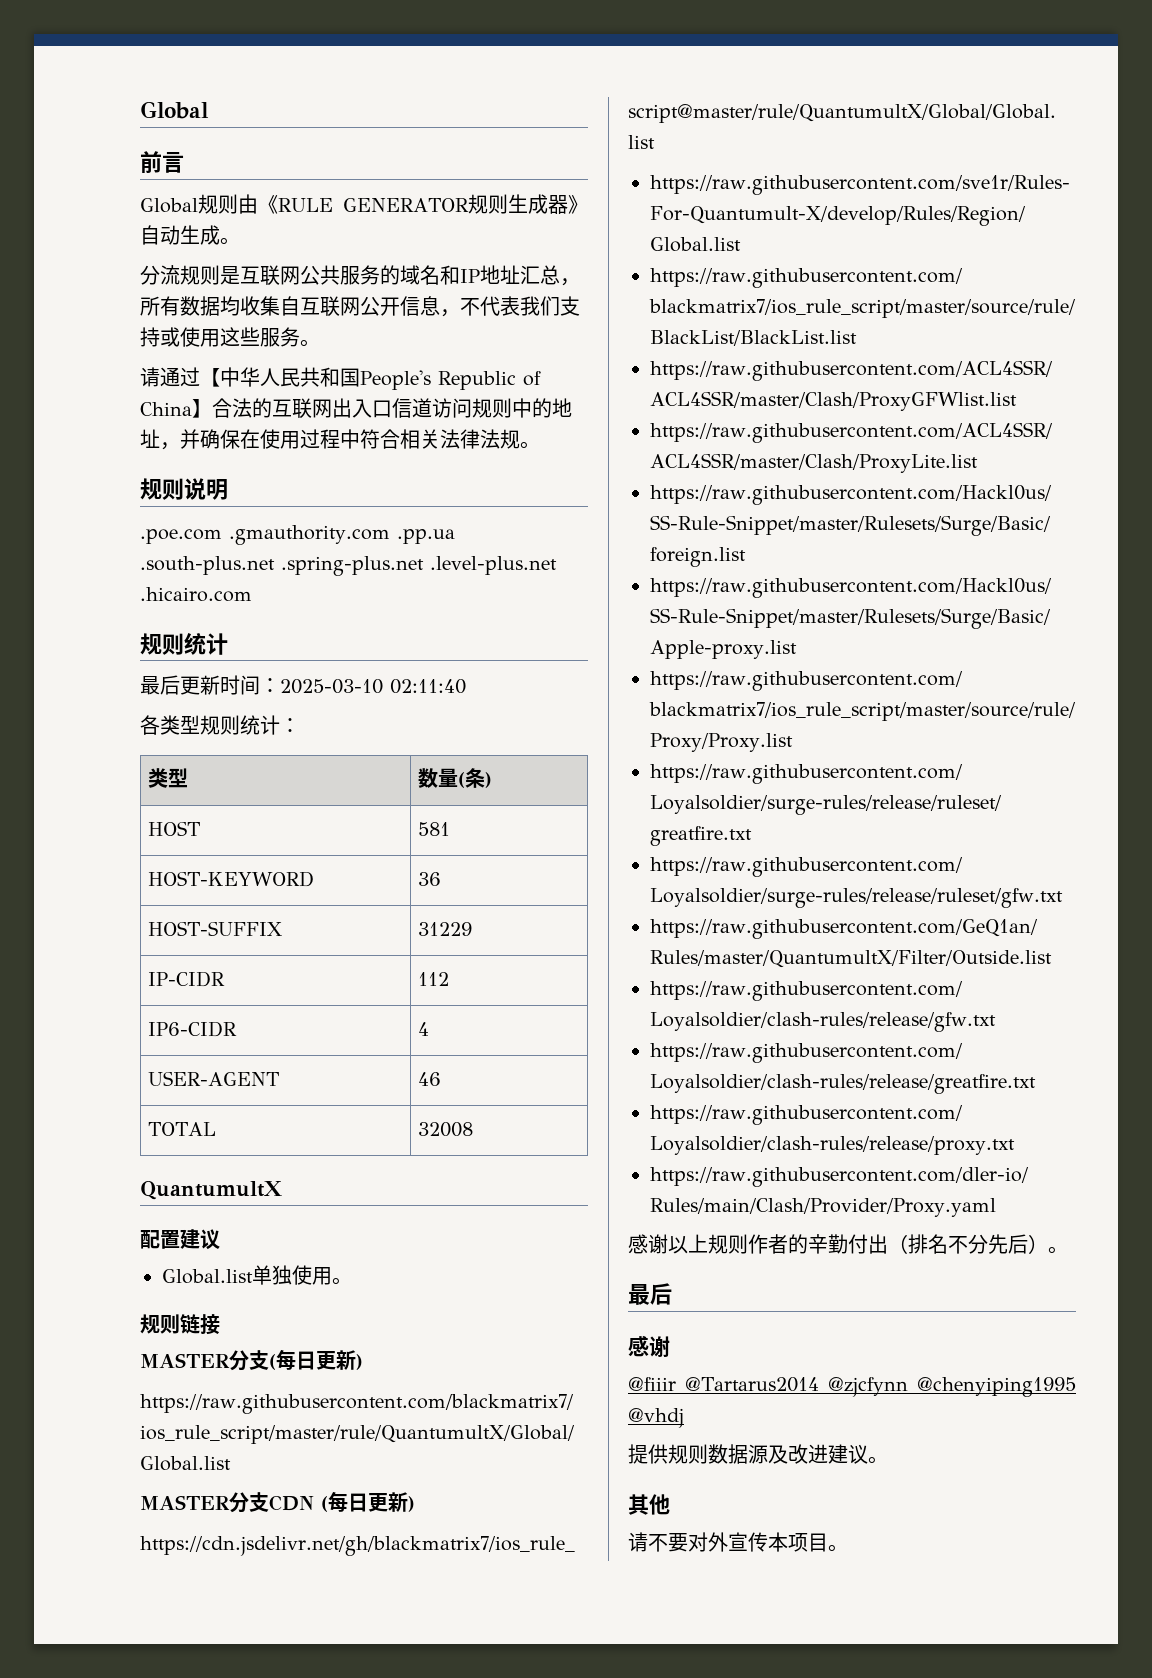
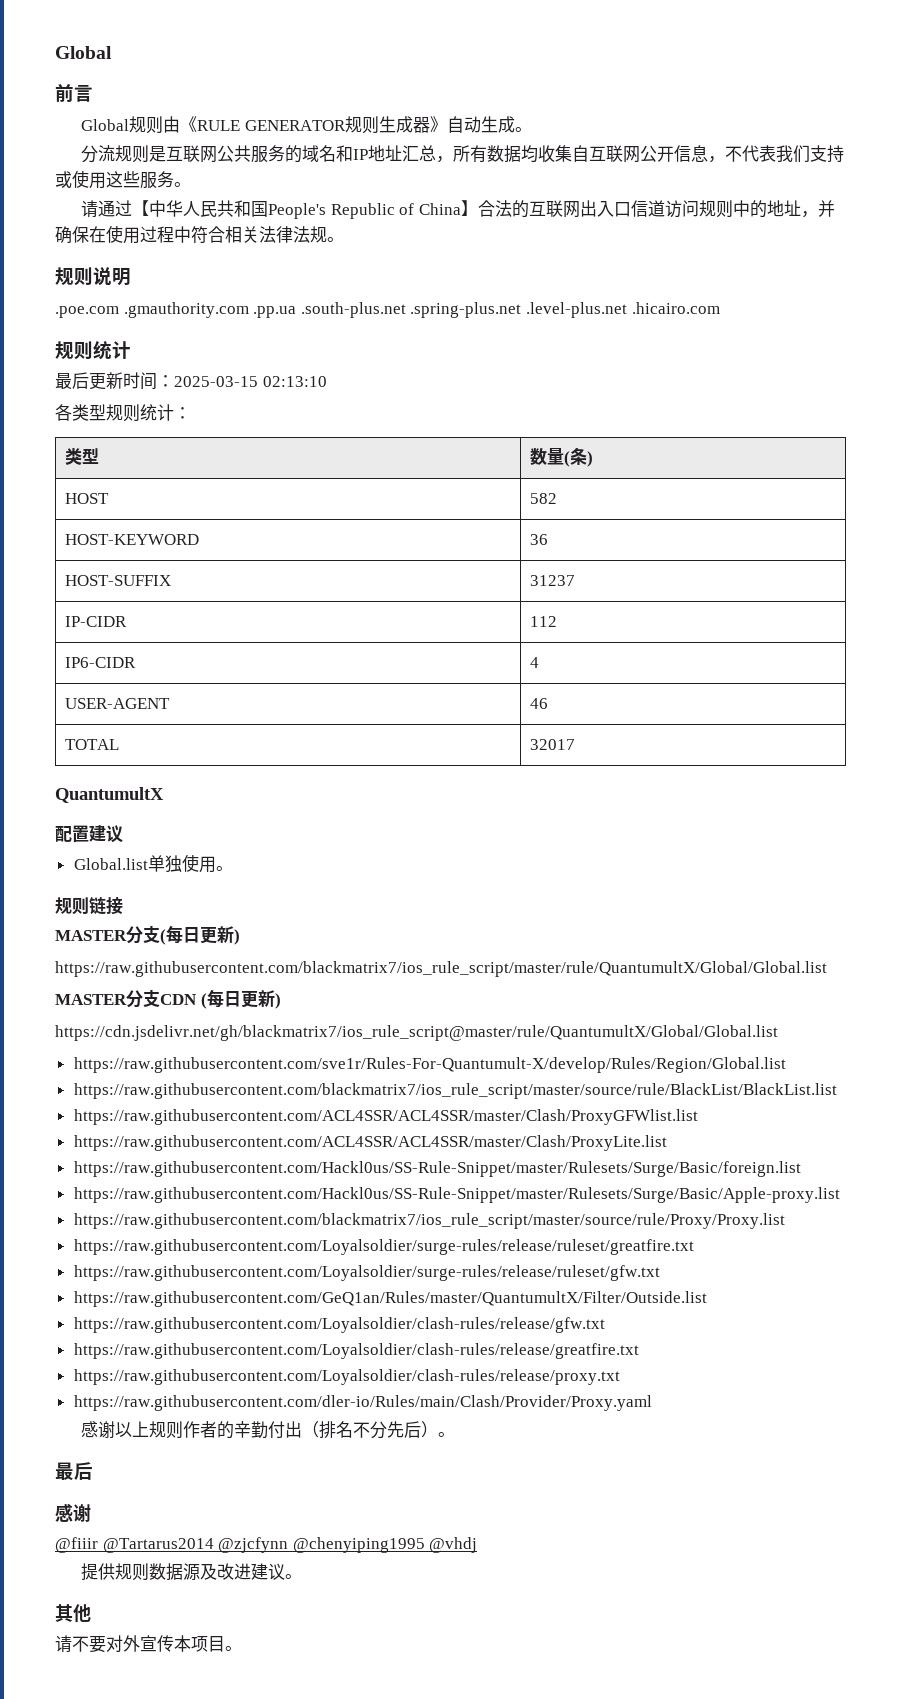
[280,679,466,694] 2025-03-10 02:11:40 -> [174,376,327,387] 2025-03-15 02:13:10
[418,822,451,836] 581 -> [530,493,558,504] 582
[418,922,473,936] 31229 -> [530,575,576,586] 31237
[418,1122,474,1137] 32008 -> [530,739,576,750] 32017

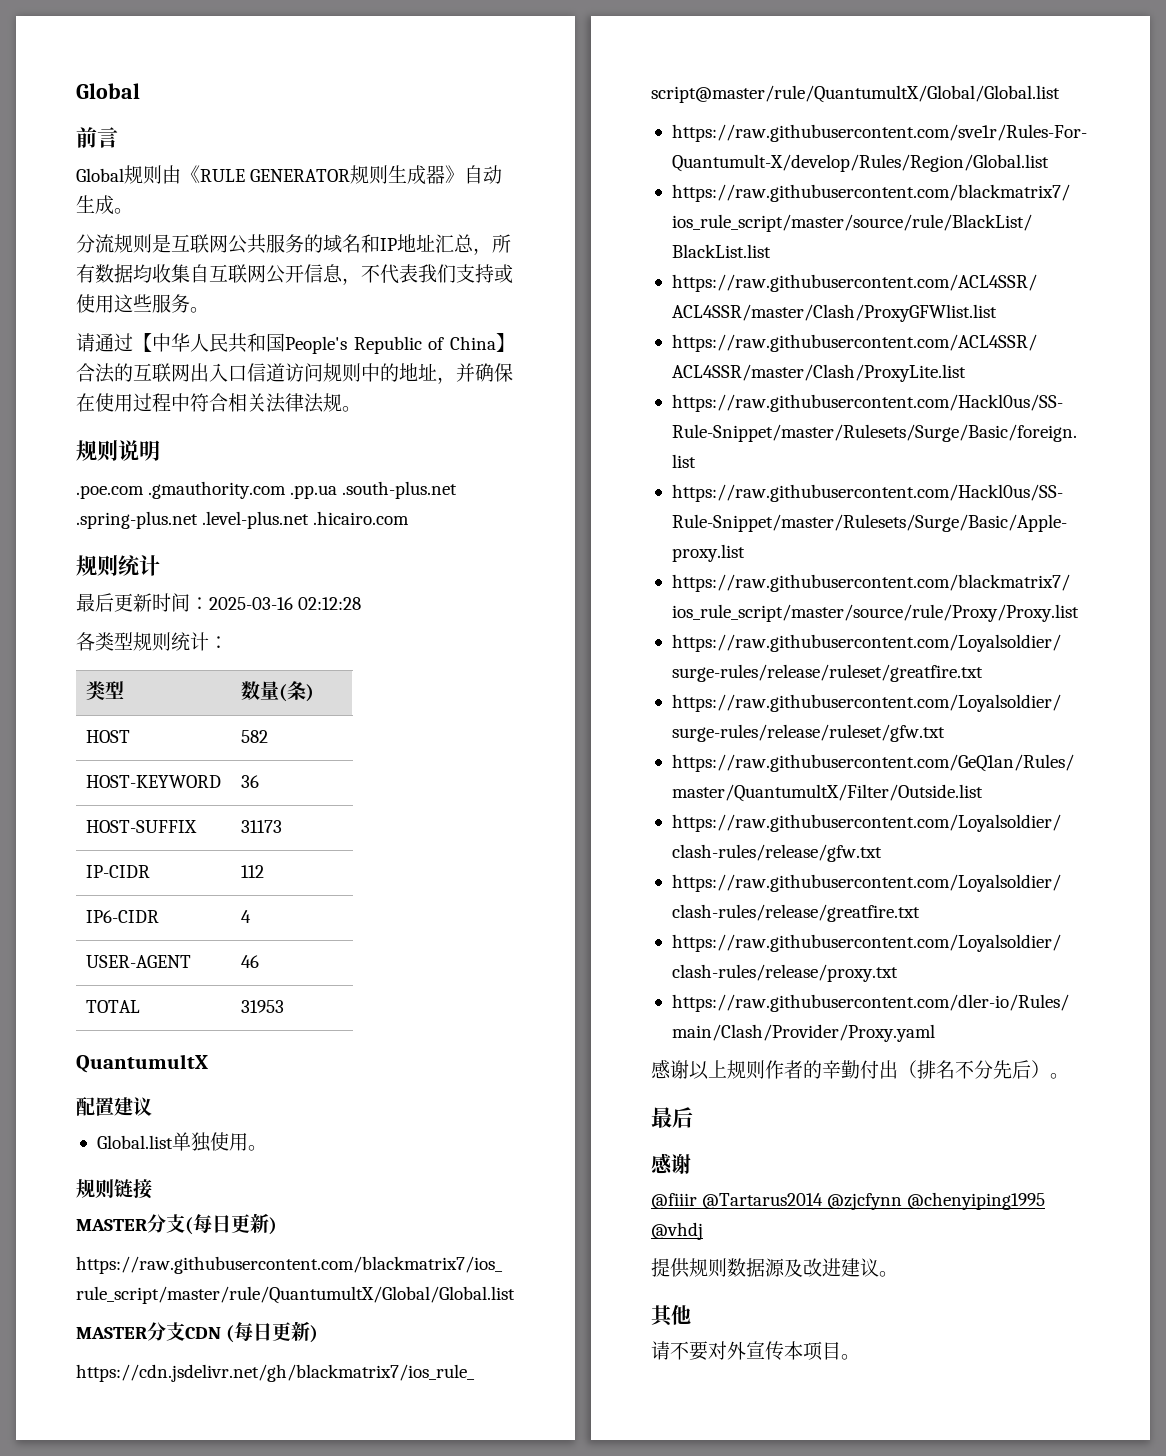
[174,376,327,387] 2025-03-15 02:13:10 -> [209,597,362,610] 2025-03-16 02:12:28
[530,575,576,586] 31237 -> [240,820,282,833] 31173
[530,739,576,750] 32017 -> [240,1000,284,1013] 31953

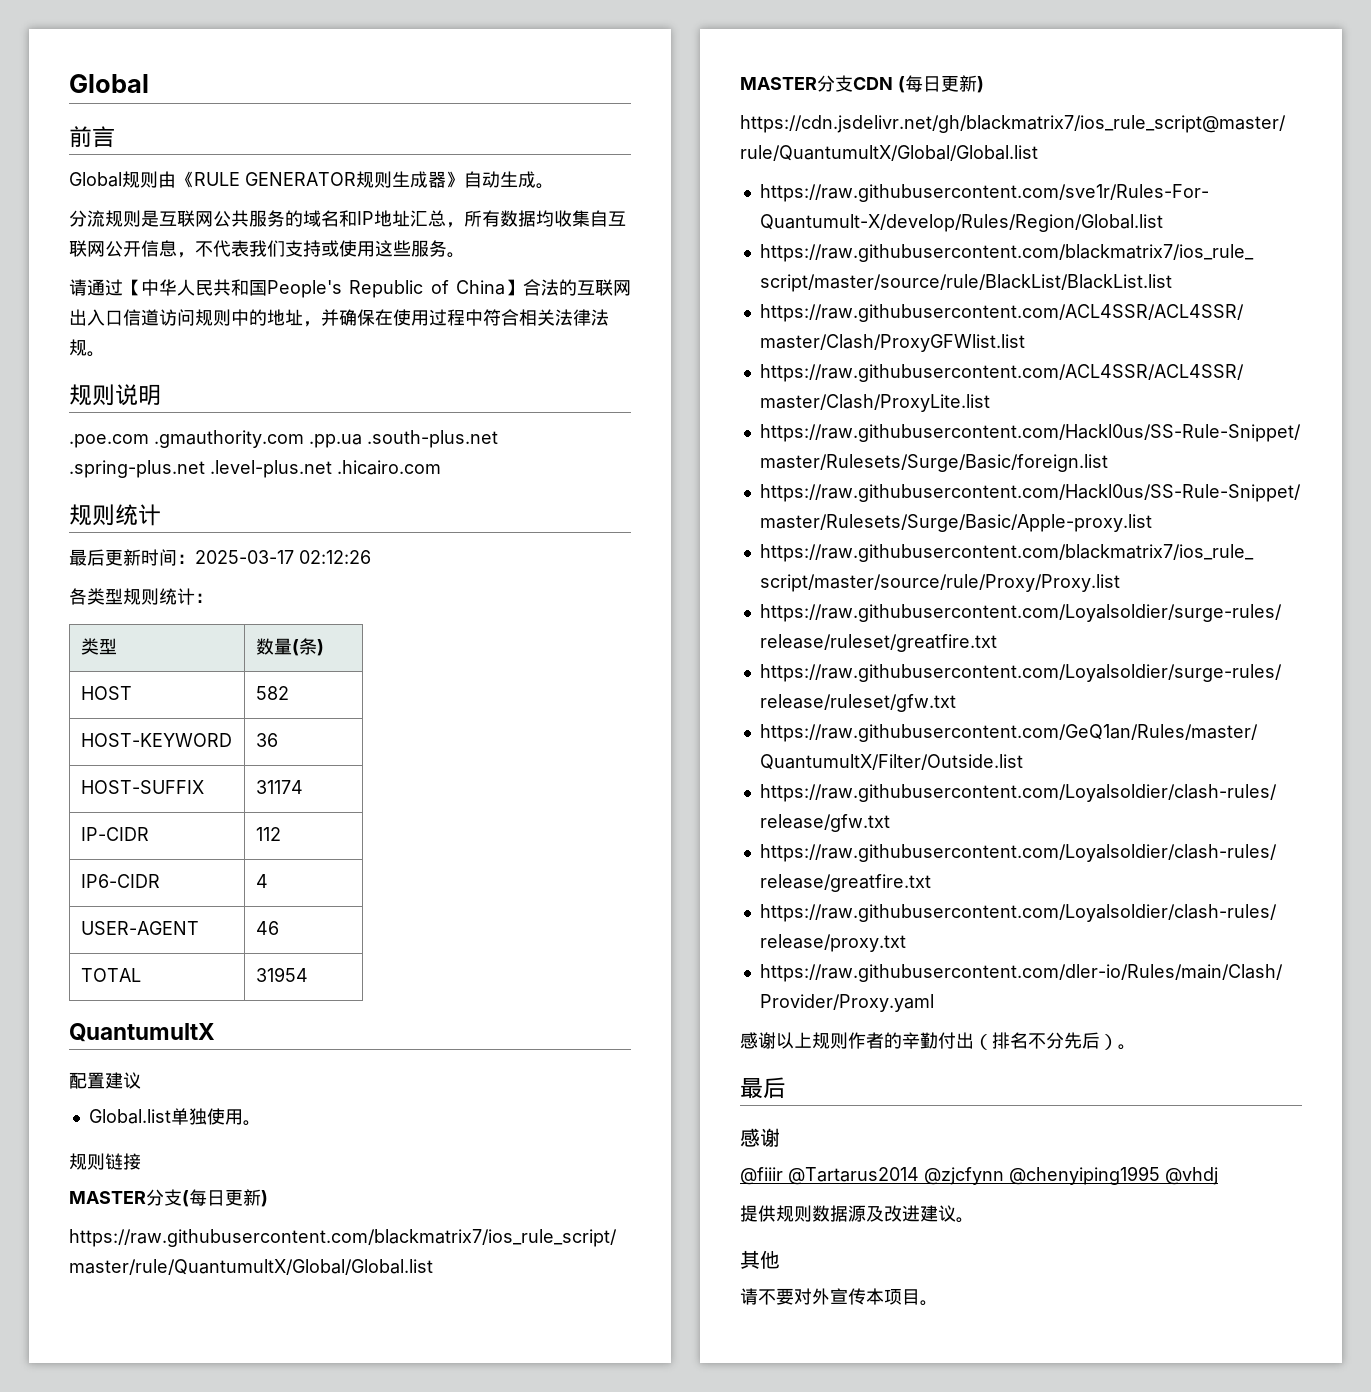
[209,597,362,610] 2025-03-16 02:12:28 -> [195,550,371,564] 2025-03-17 02:12:26
[240,820,282,833] 31173 -> [255,780,303,794] 31174
[240,1000,284,1013] 31953 -> [255,967,308,982] 31954

